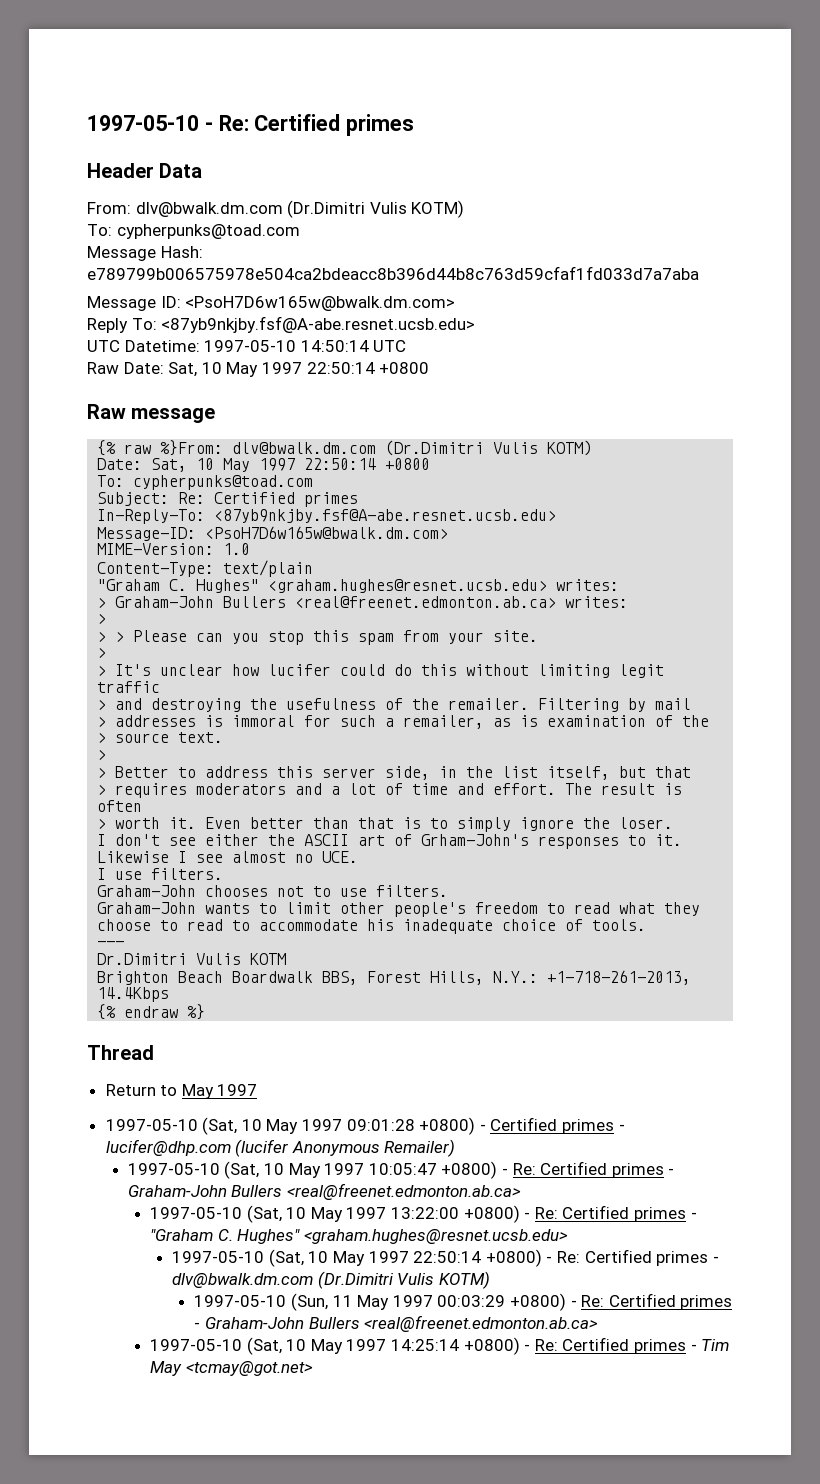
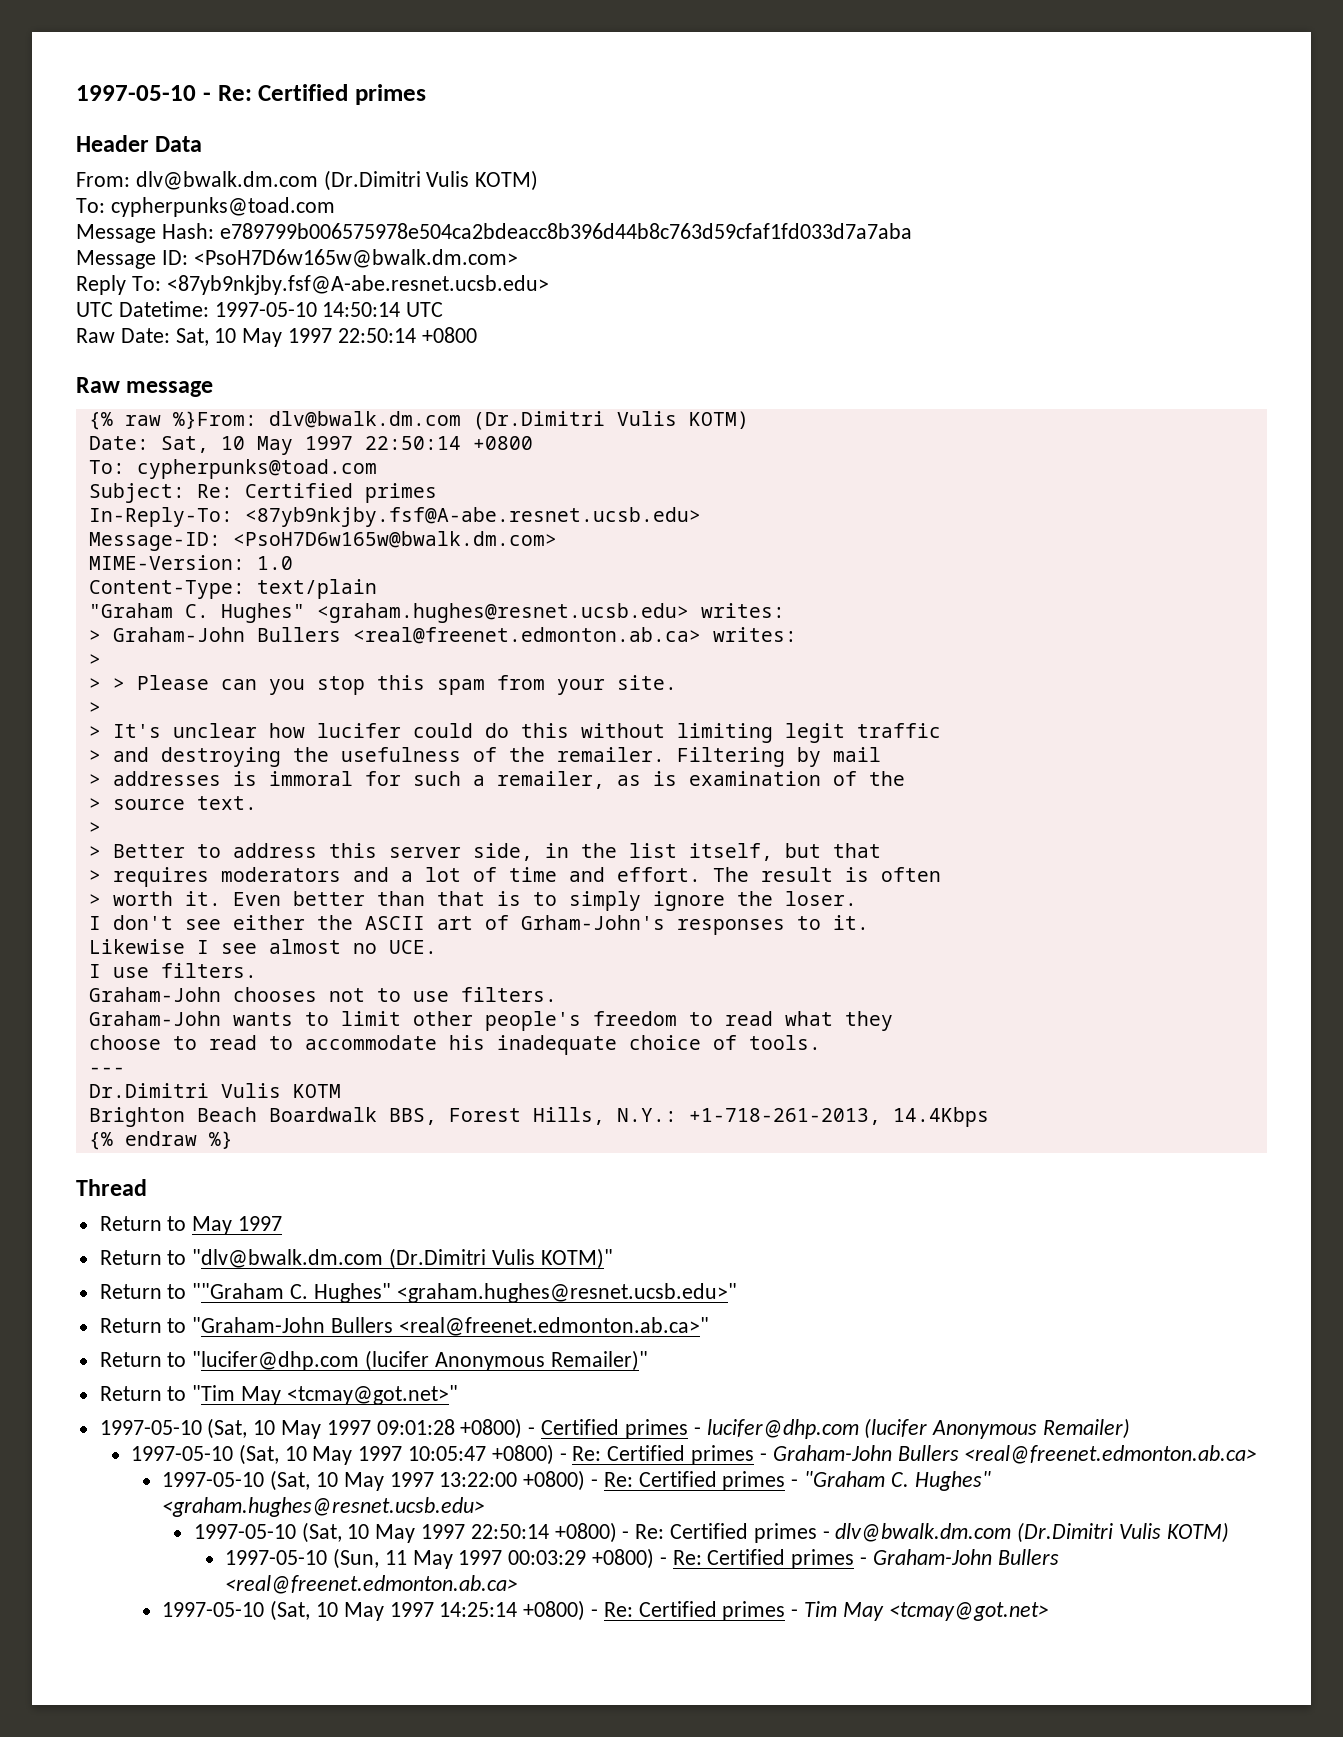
(258, 1090) none -> [99,1248,613,1269] [99,1283,737,1303] [99,1317,709,1336] [99,1350,648,1371] [99,1385,458,1405] // Return to "dlv@bwalk.dm.com (Dr.Dimitri Vulis KOTM)" // Return to ""Graham C. Hughes" <graham.hughes@resnet.ucsb.edu>" // Return to "Graham-John Bullers <real@freenet.edmonton.ab.ca>" // Return to "lucifer@dhp.com (lucifer Anonymous Remailer)" // Return to "Tim May <tcmay@got.net>"

